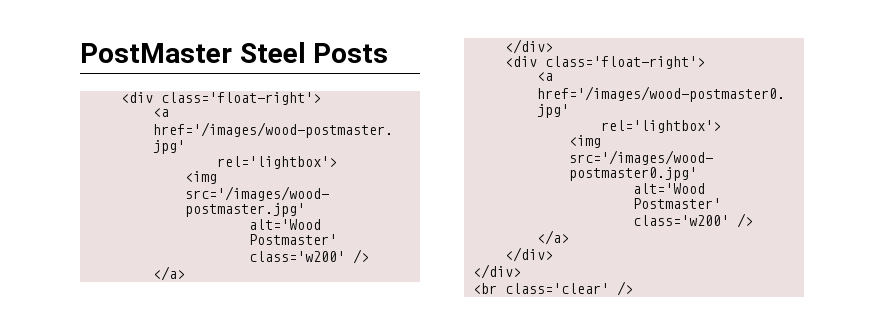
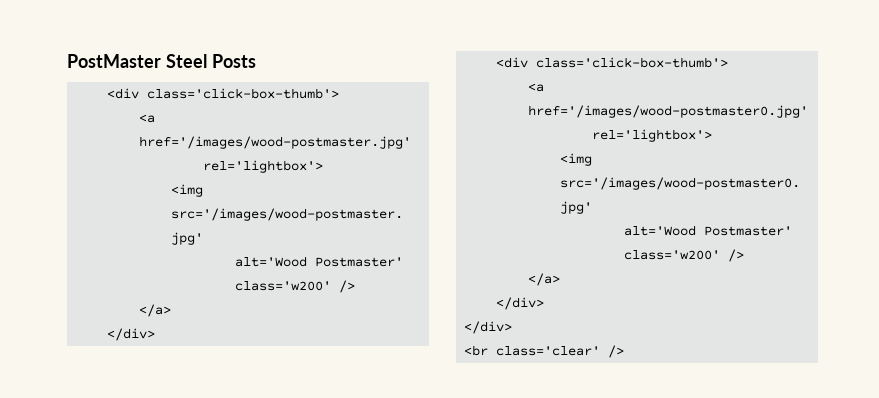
[161,92,322,105] class='float-right'> -> [146,88,339,99] class='click-box-thumb'>
[545,56,706,69] class='float-right'> -> [535,57,728,68] class='click-box-thumb'>

